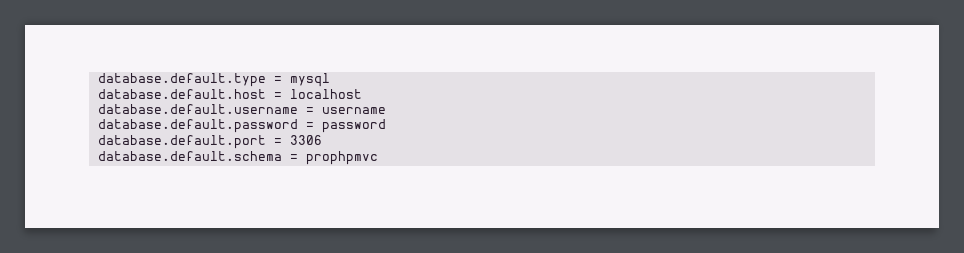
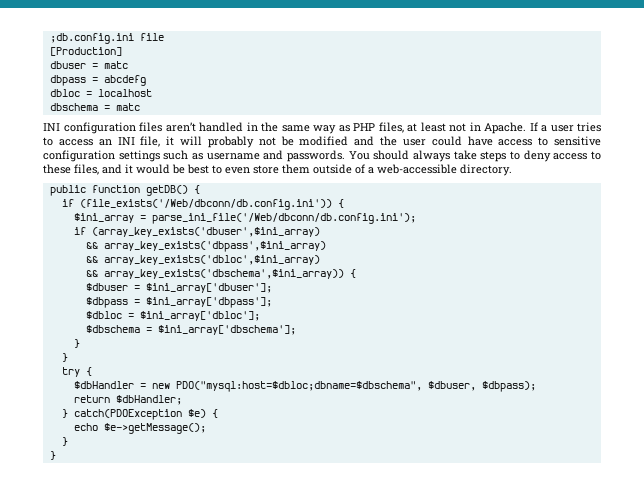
[97,73,330,87] [97,89,362,99] [97,104,386,114] [97,119,386,133] [97,135,322,149] [97,151,378,165] database.default.type = mysql // database.default.host = localhost // database.default.username = username // database.default.password = password // database.default.port = 3306 // database.default.schema = prophpmvc -> [49,33,164,44] [49,47,122,56] [49,61,128,69] [49,75,146,86] [49,89,152,97] [49,103,140,111] [43,122,601,134] [43,136,601,148] [43,150,602,162] [43,164,512,176] [49,185,200,196] [61,199,344,210] [73,213,416,224] [73,227,320,237] [85,241,326,252] [85,255,320,265] [85,269,356,279] [85,283,272,293] [85,297,272,308] [85,311,260,321] [85,325,296,335] [73,339,80,348] [61,353,68,362] [61,367,92,377] [73,381,536,392] [73,395,182,405] [61,409,218,420] [73,423,206,434] [61,437,68,446] [49,451,56,460] ;db.config.ini file // [Production] // dbuser = matc // dbpass = abcdefg // dbloc = localhost // dbschema = matc // INI configuration files aren’t handled in the same way as PHP files, at least not in Apache. If a user tries to access an INI file, it will probably not be modified and the user could have access to sensitive configuration settings such as username and passwords. You should always take steps to deny access to these files, and it would be best to even store them outside of a web-accessible directory. // public function getDB() { // if (file_exists('/Web/dbconn/db.config.ini')) { // $ini_array = parse_ini_file('/Web/dbconn/db.config.ini'); // if (array_key_exists('dbuser',$ini_array) // && array_key_exists('dbpass',$ini_array) // && array_key_exists('dbloc',$ini_array) // && array_key_exists('dbschema',$ini_array)) { // $dbuser = $ini_array['dbuser']; // $dbpass = $ini_array['dbpass']; // $dbloc = $ini_array['dbloc']; // $dbschema = $ini_array['dbschema']; // } // } // try { // $dbHandler = new PDO("mysql:host=$dbloc;dbname=$dbschema", $dbuser, $dbpass); // return $dbHandler; // } catch(PDOException $e) { // echo $e->getMessage(); // } // }

